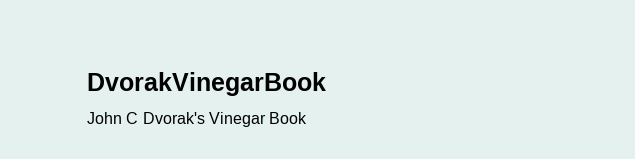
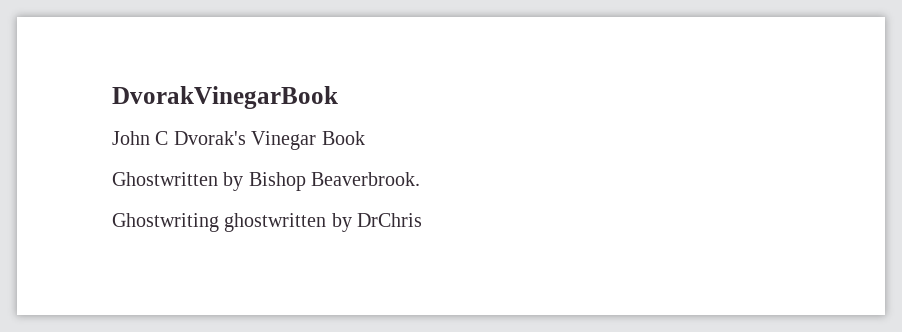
(308, 118) none -> [112,172,421,191] [112,213,423,232] // Ghostwritten by Bishop Beaverbrook. // Ghostwriting ghostwritten by DrChris

